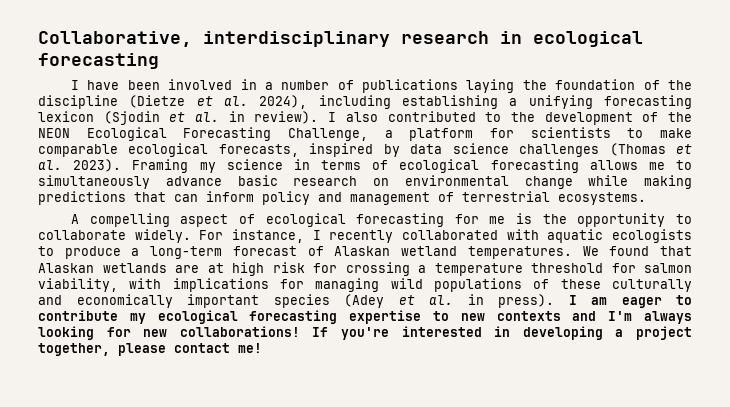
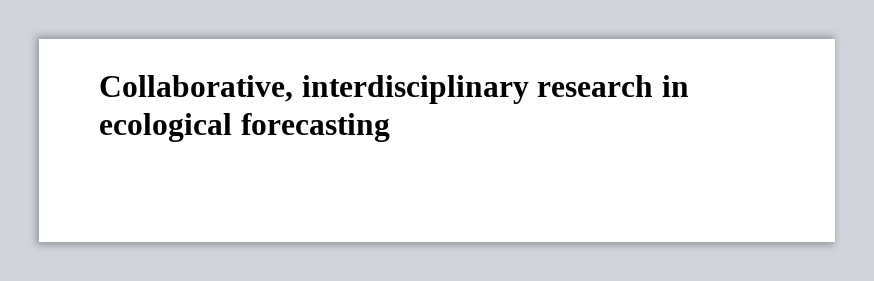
[71,79,692,93] [38,95,692,109] [38,111,692,125] [38,127,692,141] [38,143,693,157] [38,159,692,173] [38,175,692,189] [38,191,646,205] [71,213,692,227] [38,229,693,243] [38,246,693,259] [38,262,692,276] [38,278,692,292] [38,294,692,308] [38,310,692,324] [38,326,693,340] [38,343,262,356] // I have been involved in a number of publications laying the foundation of the discipline (Dietze et al. 2024), including establishing a unifying forecasting lexicon (Sjodin et al. in review). I also contributed to the development of the NEON Ecological Forecasting Challenge, a platform for scientists to make comparable ecological forecasts, inspired by data science challenges (Thomas et al. 2023). Framing my science in terms of ecological forecasting allows me to simultaneously advance basic research on environmental change while making predictions that can inform policy and management of terrestrial ecosystems. // A compelling aspect of ecological forecasting for me is the opportunity to collaborate widely. For instance, I recently collaborated with aquatic ecologists to produce a long-term forecast of Alaskan wetland temperatures. We found that Alaskan wetlands are at high risk for crossing a temperature threshold for salmon viability, with implications for managing wild populations of these culturally and economically important species (Adey et al. in press). I am eager to contribute my ecological forecasting expertise to new contexts and I'm always looking for new collaborations! If you're interested in developing a project together, please contact me! -> (390, 127) none

